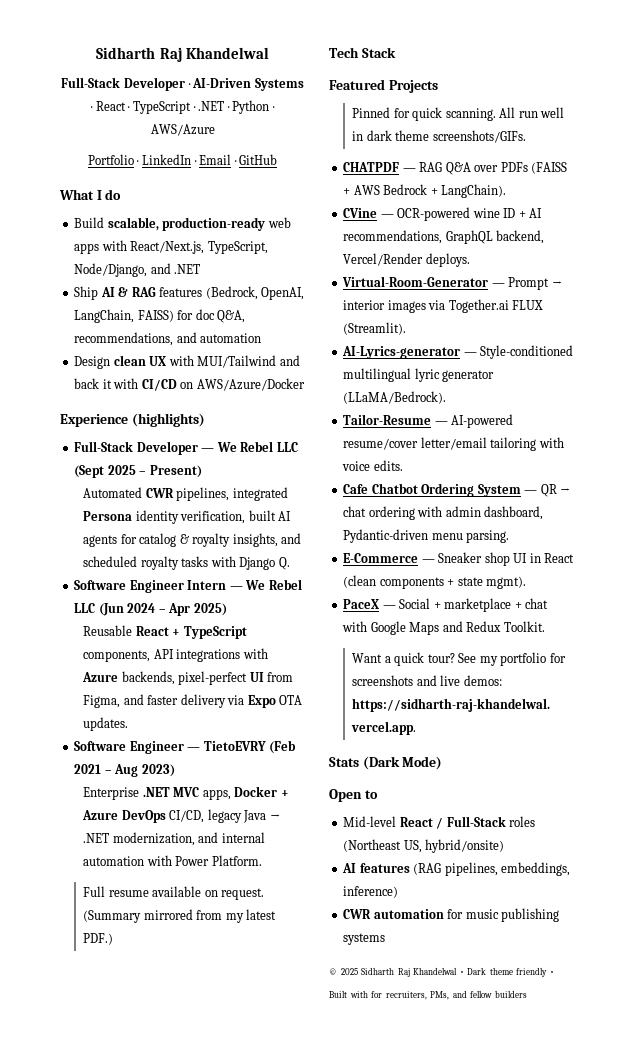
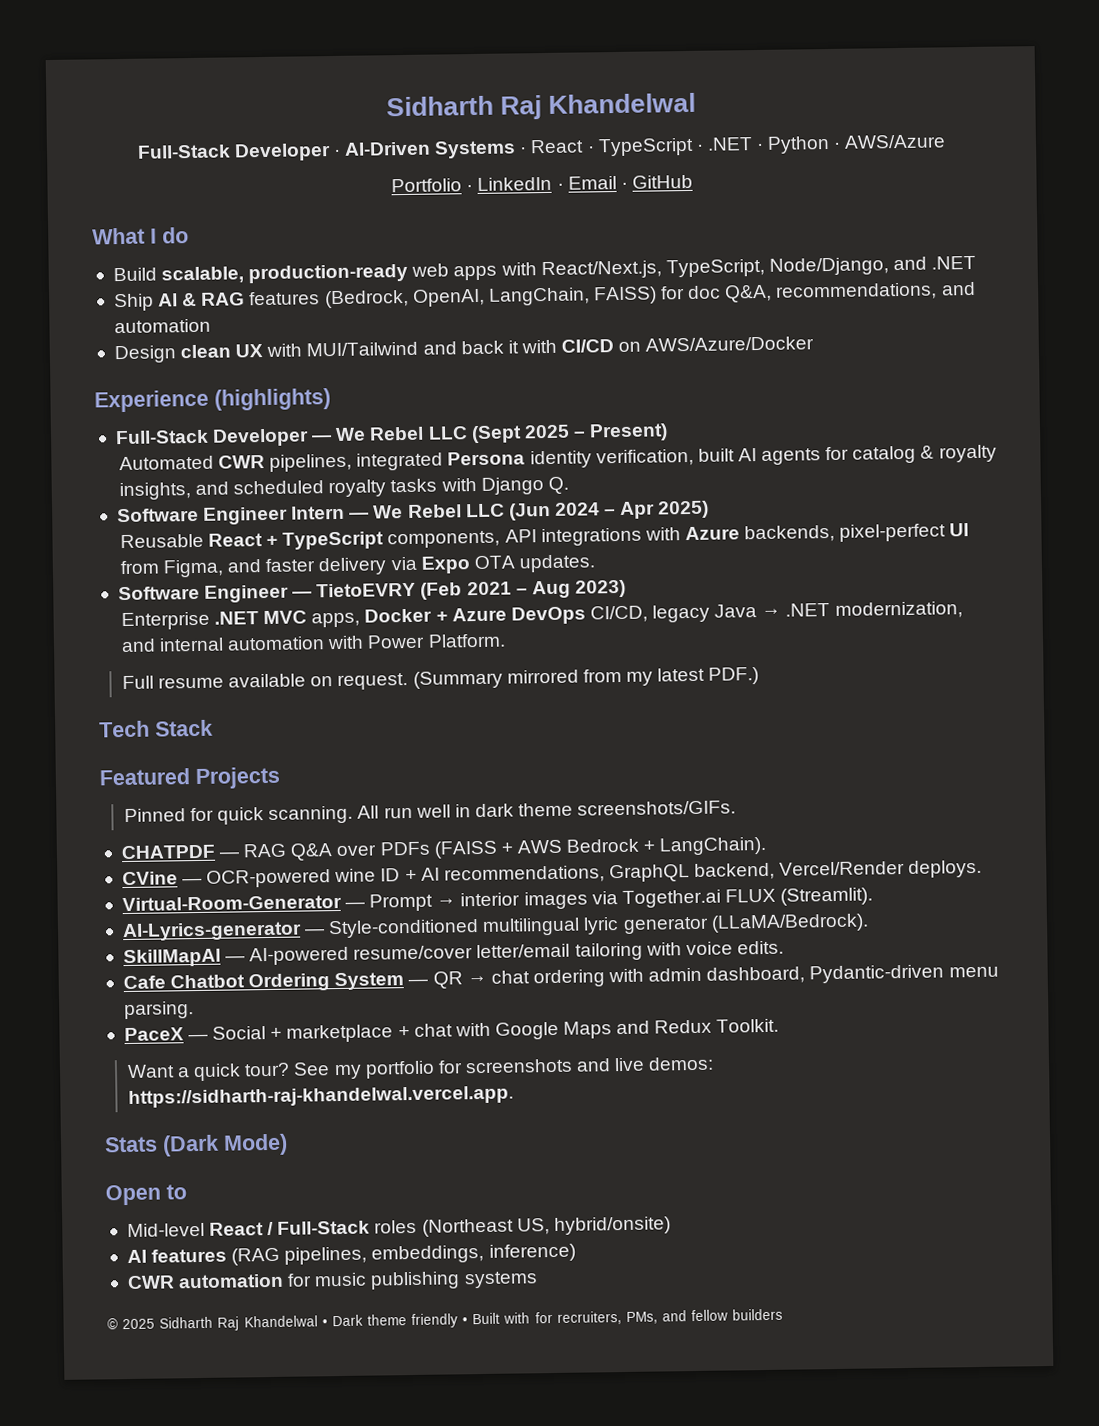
[343,414,432,425] Tailor-Resume -> [122,948,221,968] SkillMapAI
[343,552,575,566] [343,575,527,589] // E-Commerce — Sneaker shop UI in React (clean components + state mgmt). -> (194, 1010) none

